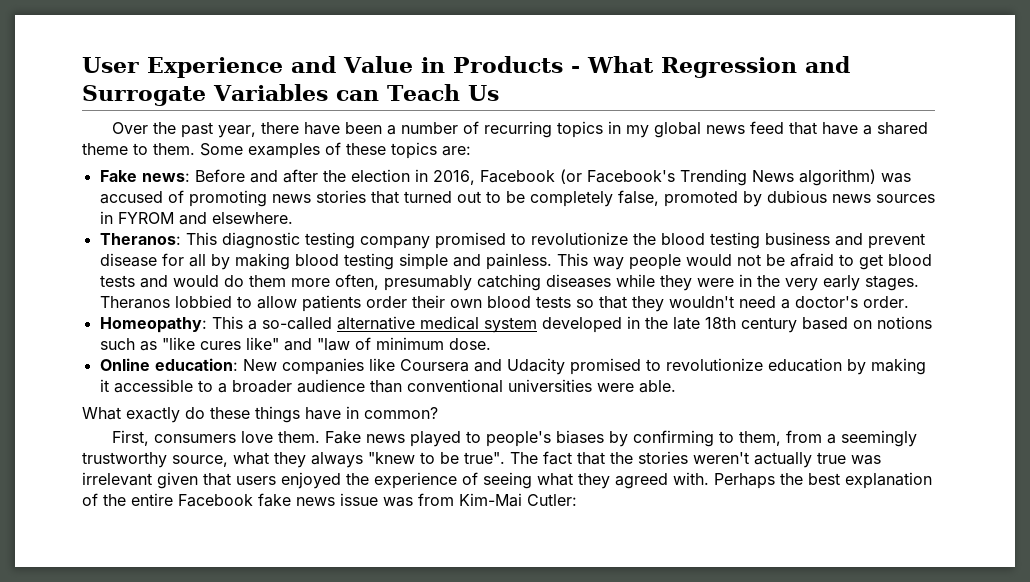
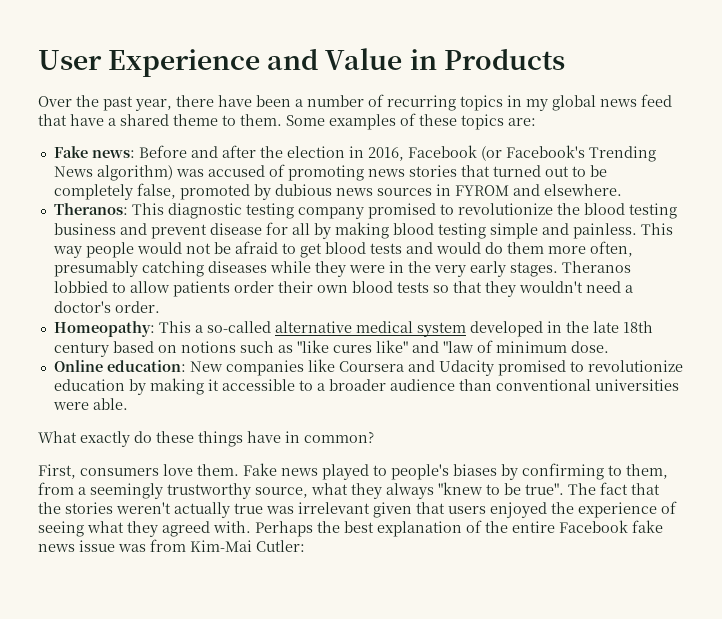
[570,56,850,78] [82,84,499,106] - What Regression and Surrogate Variables can Teach Us -> (565, 59) none

